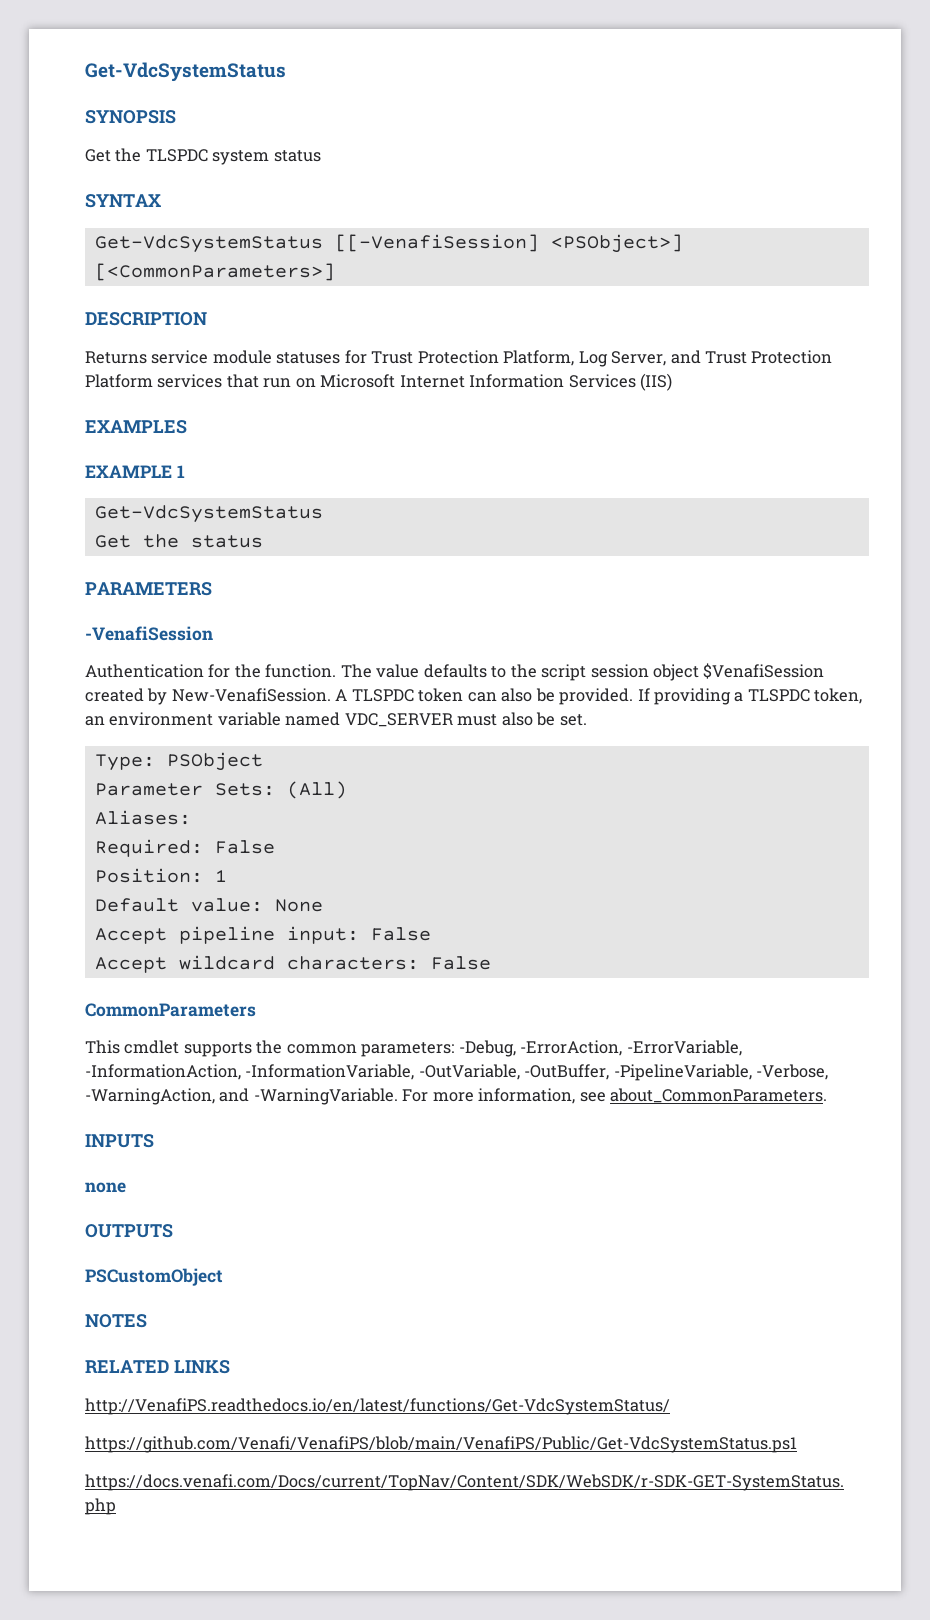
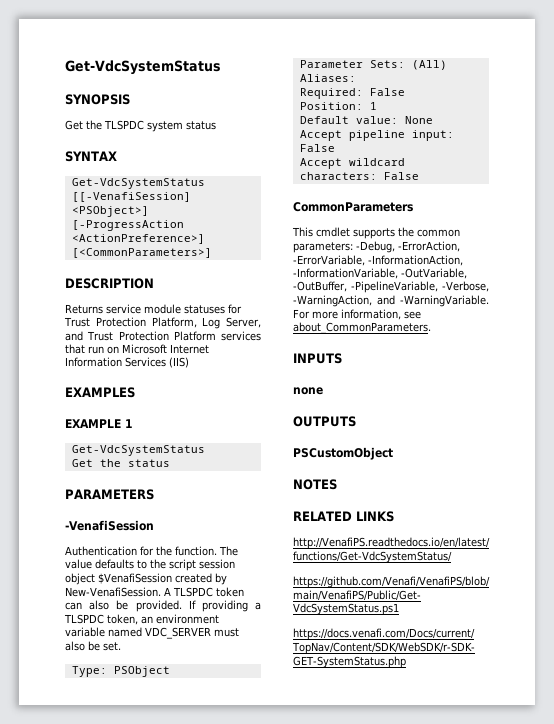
(683, 243) none -> [71,220,184,231] [71,234,205,244] [-ProgressAction <ActionPreference>]

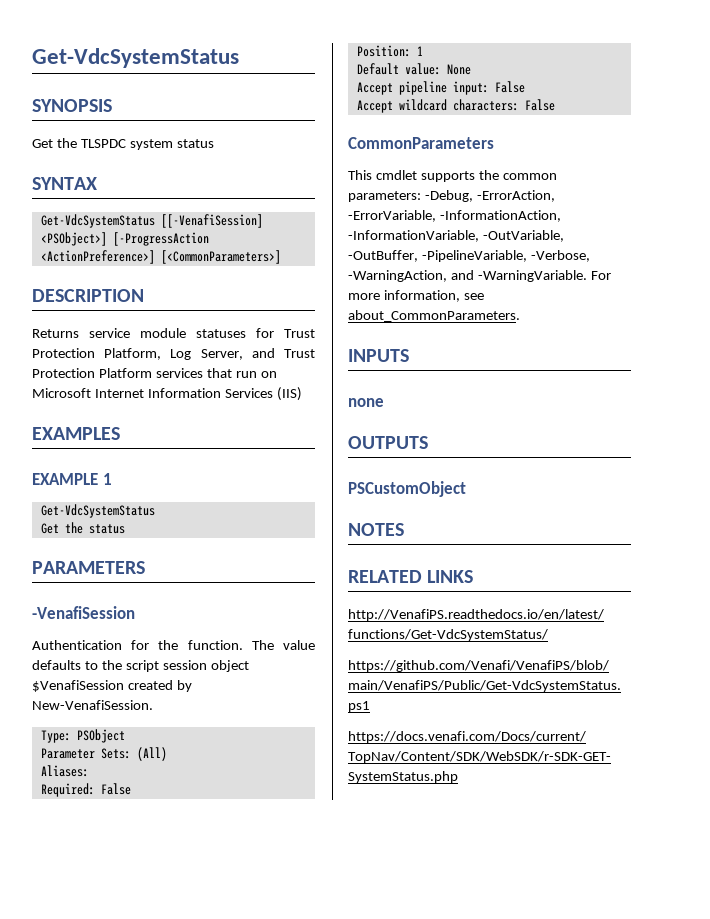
[164,587,244,597] [65,600,261,612] [64,614,219,625] [65,627,239,639] [65,641,121,651] A TLSPDC token can also be provided. If providing a TLSPDC token, an environment variable named VDC_SERVER must also be set. -> (153, 705) none

